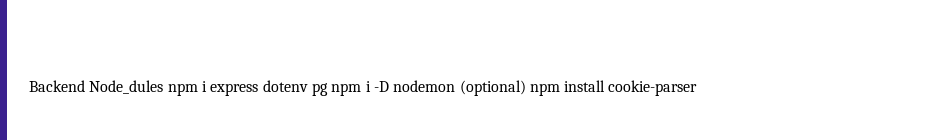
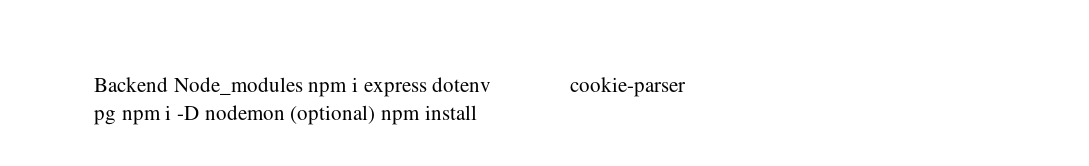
[89,80,164,94] Node_dules -> [173,77,303,95] Node_modules

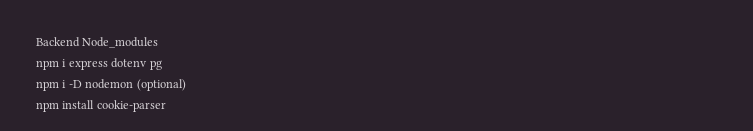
(303, 86) none -> (159, 42) //
(116, 117) none -> (162, 65) //
(376, 115) none -> (186, 85) //

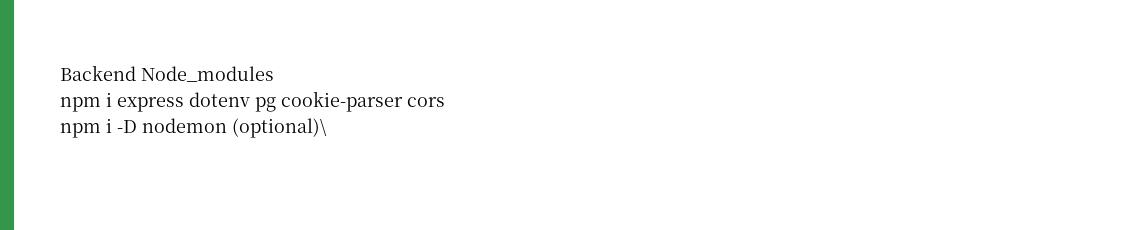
(162, 65) none -> [281,91,445,112] cookie-parser cors
[136,79,186,91] [36,100,166,112] (optional) // npm install cookie-parser -> [232,118,327,138] (optional)\

